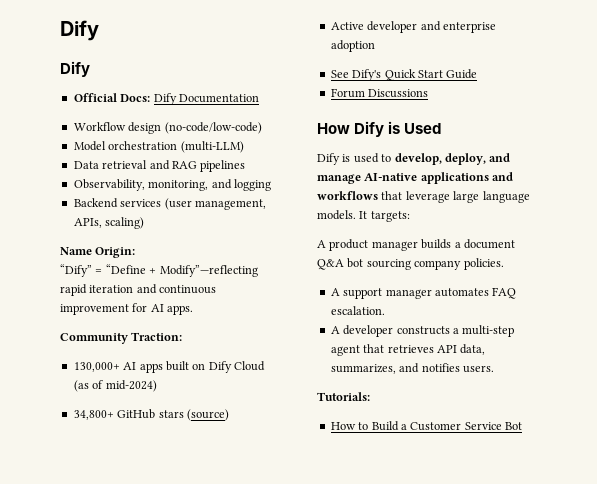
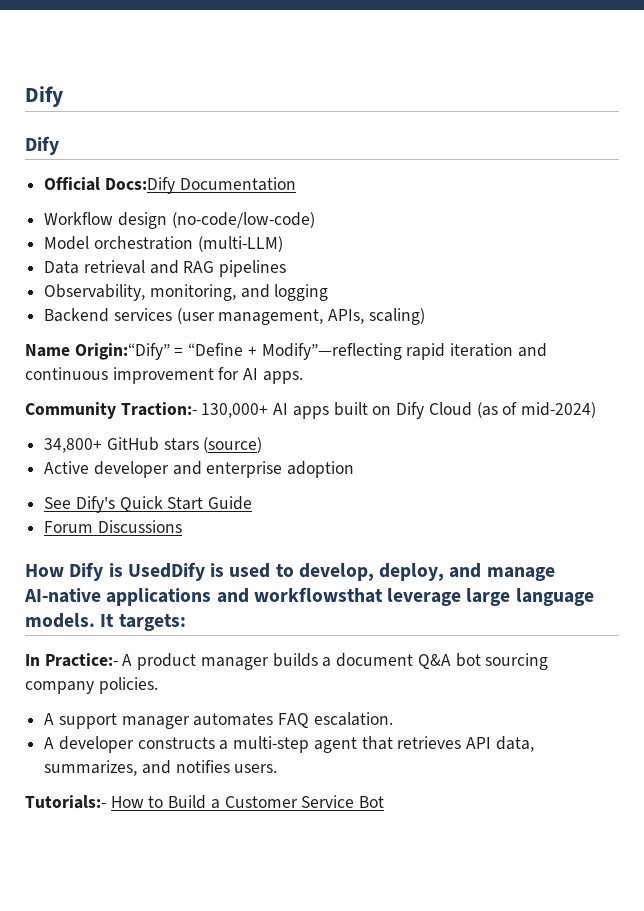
[120,93,177,105] Docs: Dify -> [104,177,175,194] Docs:Dify
[95,247,136,258] [60,264,92,277] Origin: // “Dify” -> [74,343,170,360] Origin:“Dify”
[131,332,183,341] Traction: // -> [120,402,197,416] Traction:-
[404,123,442,134] [317,153,340,165] Used // Dify -> [127,562,205,581] UsedDify
[317,191,403,200] workflows that -> [253,587,383,603] workflowsthat
(410, 216) none -> [25,653,118,667] In Practice:-
[317,392,370,401] Tutorials: // -> [25,795,106,809] Tutorials:-

